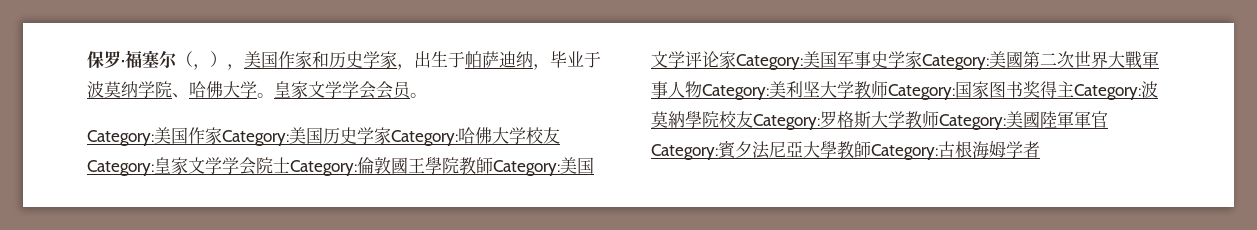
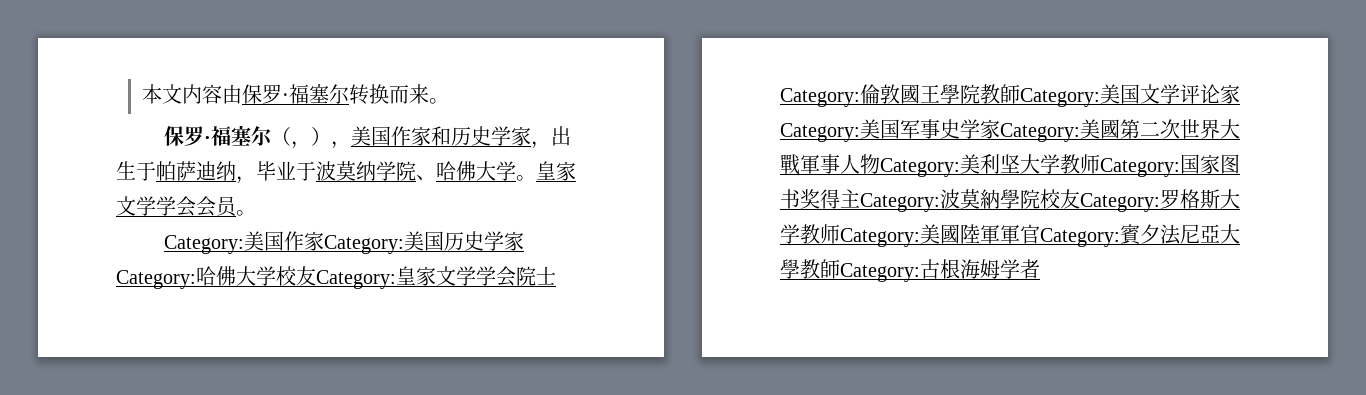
(87, 59) none -> [142,84,450,105] 本文内容由保罗·福塞尔转换而来。 //

